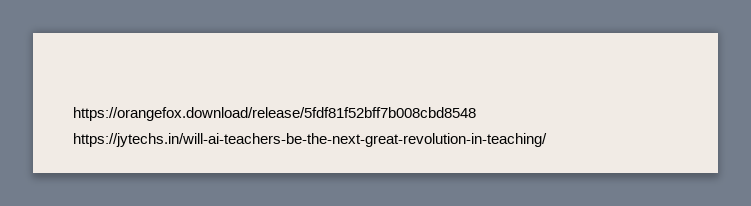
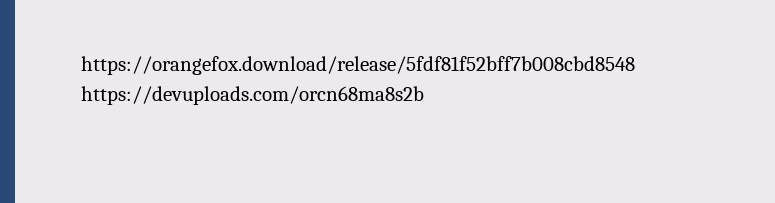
[73,133,547,147] https://jytechs.in/will-ai-teachers-be-the-next-great-revolution-in-teaching/ -> [81,86,424,105] https://devuploads.com/orcn68ma8s2b

